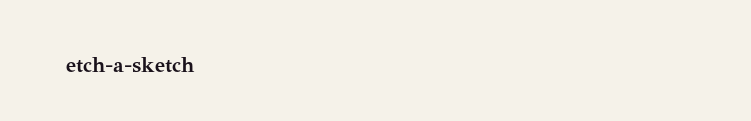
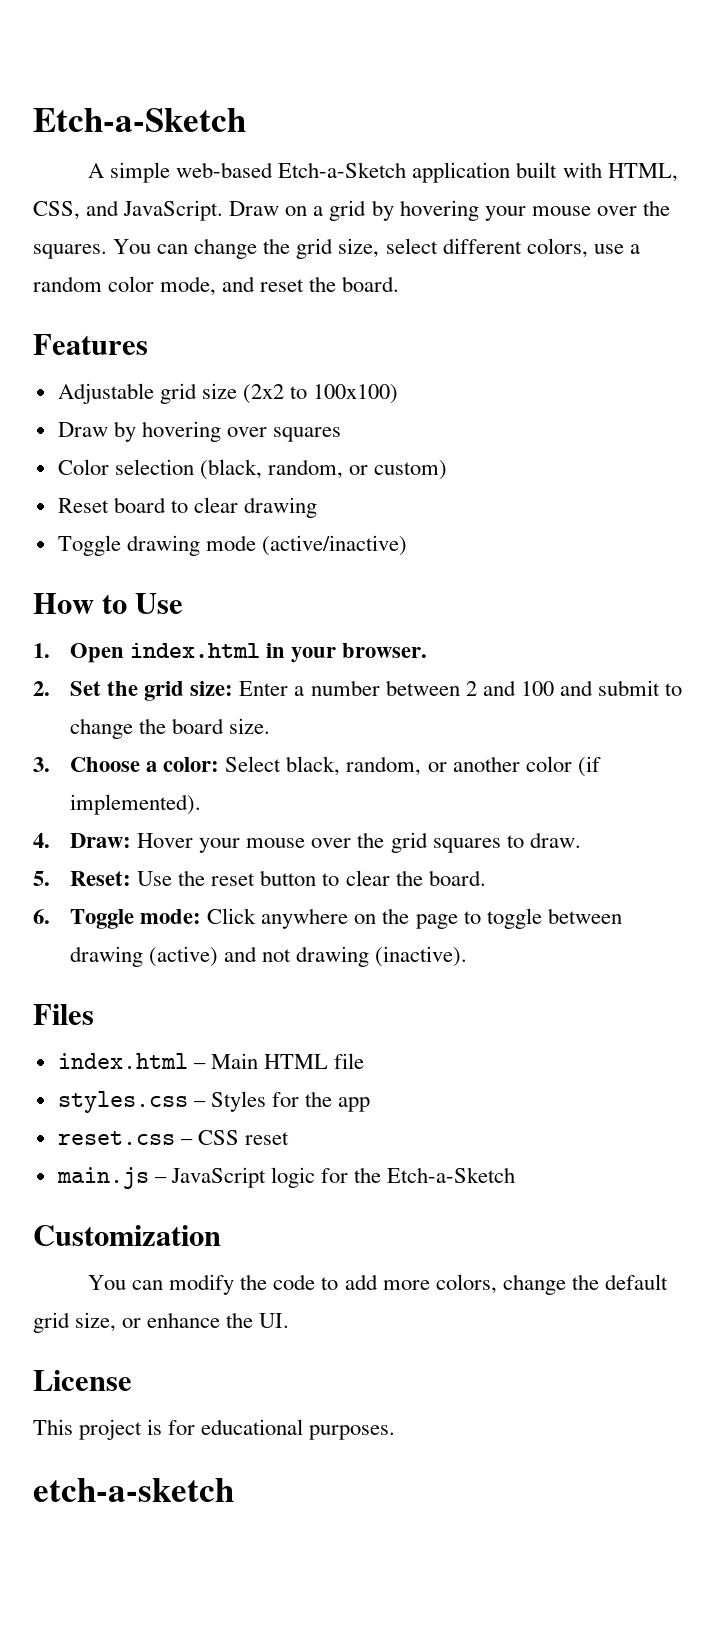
(66, 65) none -> [33,108,246,132] [88,162,678,183] [33,200,670,221] [33,238,640,259] [33,276,400,296] [33,334,148,355] [57,383,399,404] [57,421,342,442] [57,459,448,480] [57,497,318,518] [57,535,407,556] [33,593,184,614] [33,643,428,663] [33,680,683,701] [70,718,271,739] [33,756,601,777] [70,794,202,815] [33,832,581,853] [33,870,486,886] [33,908,622,929] [70,946,468,967] [33,1004,94,1025] [57,1053,365,1069] [57,1091,371,1113] [57,1130,289,1145] [56,1167,516,1189] [33,1225,221,1246] [88,1274,668,1295] [33,1312,290,1333] [33,1370,132,1391] [33,1419,396,1440] Etch-a-Sketch // A simple web-based Etch-a-Sketch application built with HTML, CSS, and JavaScript. Draw on a grid by hovering your mouse over the squares. You can change the grid size, select different colors, use a random color mode, and reset the board. // Features // Adjustable grid size (2x2 to 100x100) // Draw by hovering over squares // Color selection (black, random, or custom) // Reset board to clear drawing // Toggle drawing mode (active/inactive) // How to Use // 1. Open index.html in your browser. // 2. Set the grid size: Enter a number between 2 and 100 and submit to change the board size. // 3. Choose a color: Select black, random, or another color (if implemented). // 4. Draw: Hover your mouse over the grid squares to draw. // 5. Reset: Use the reset button to clear the board. // 6. Toggle mode: Click anywhere on the page to toggle between drawing (active) and not drawing (inactive). // Files // index.html – Main HTML file // styles.css – Styles for the app // reset.css – CSS reset // main.js – JavaScript logic for the Etch-a-Sketch // Customization // You can modify the code to add more colors, change the default grid size, or enhance the UI. // License // This project is for educational purposes. //

